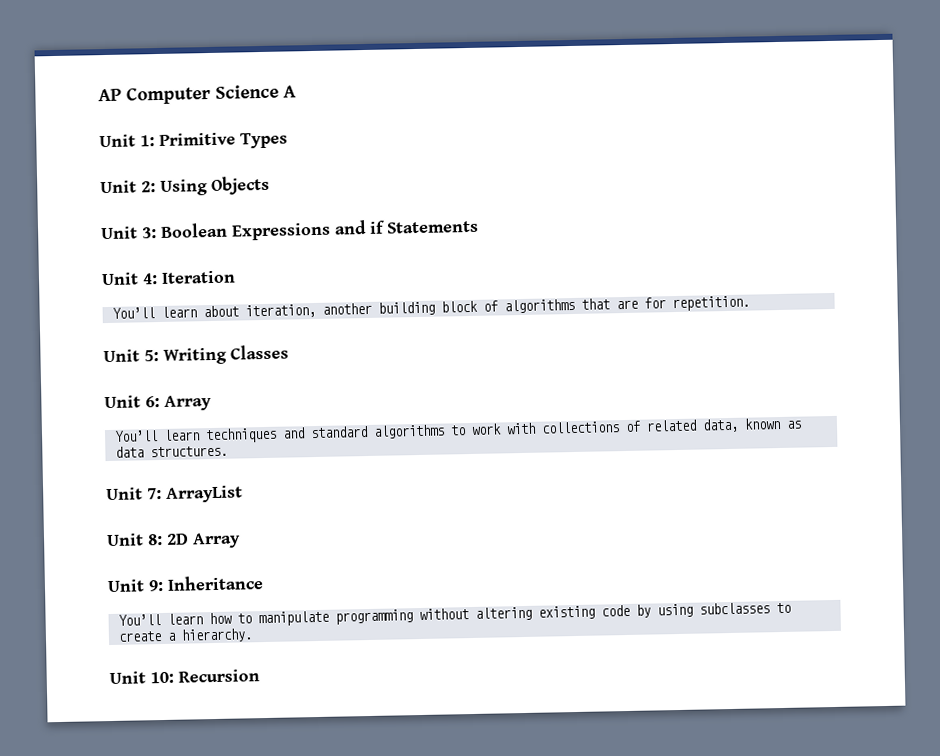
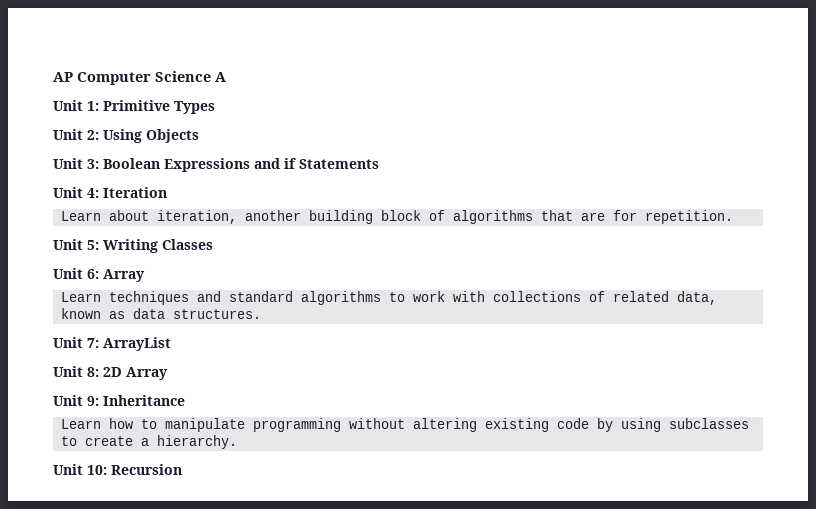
[111,306,197,319] You’ll learn -> [60,211,101,221] Learn
[113,429,200,442] You’ll learn -> [60,292,101,302] Learn
[117,613,203,626] You’ll learn -> [60,419,101,429] Learn

